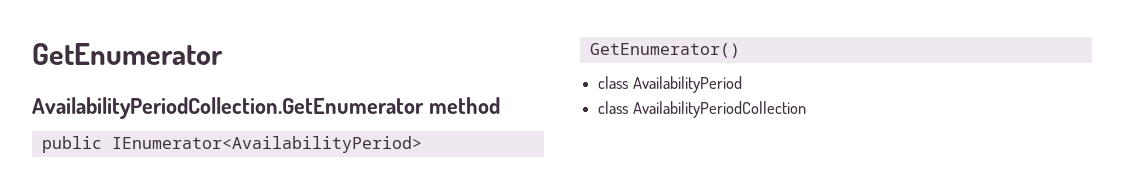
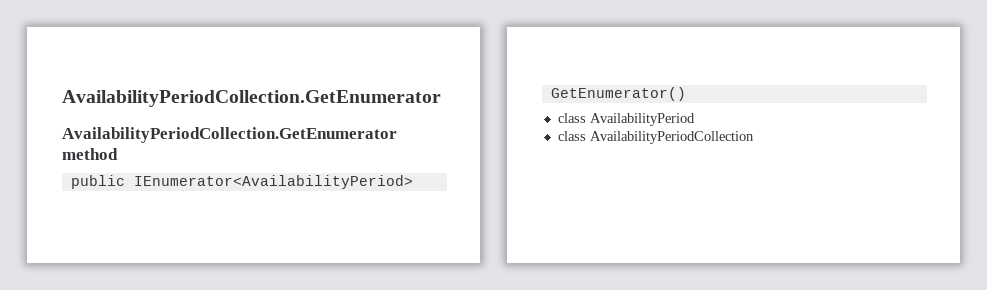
[32,43,223,65] GetEnumerator -> [62,90,441,107] AvailabilityPeriodCollection.GetEnumerator

